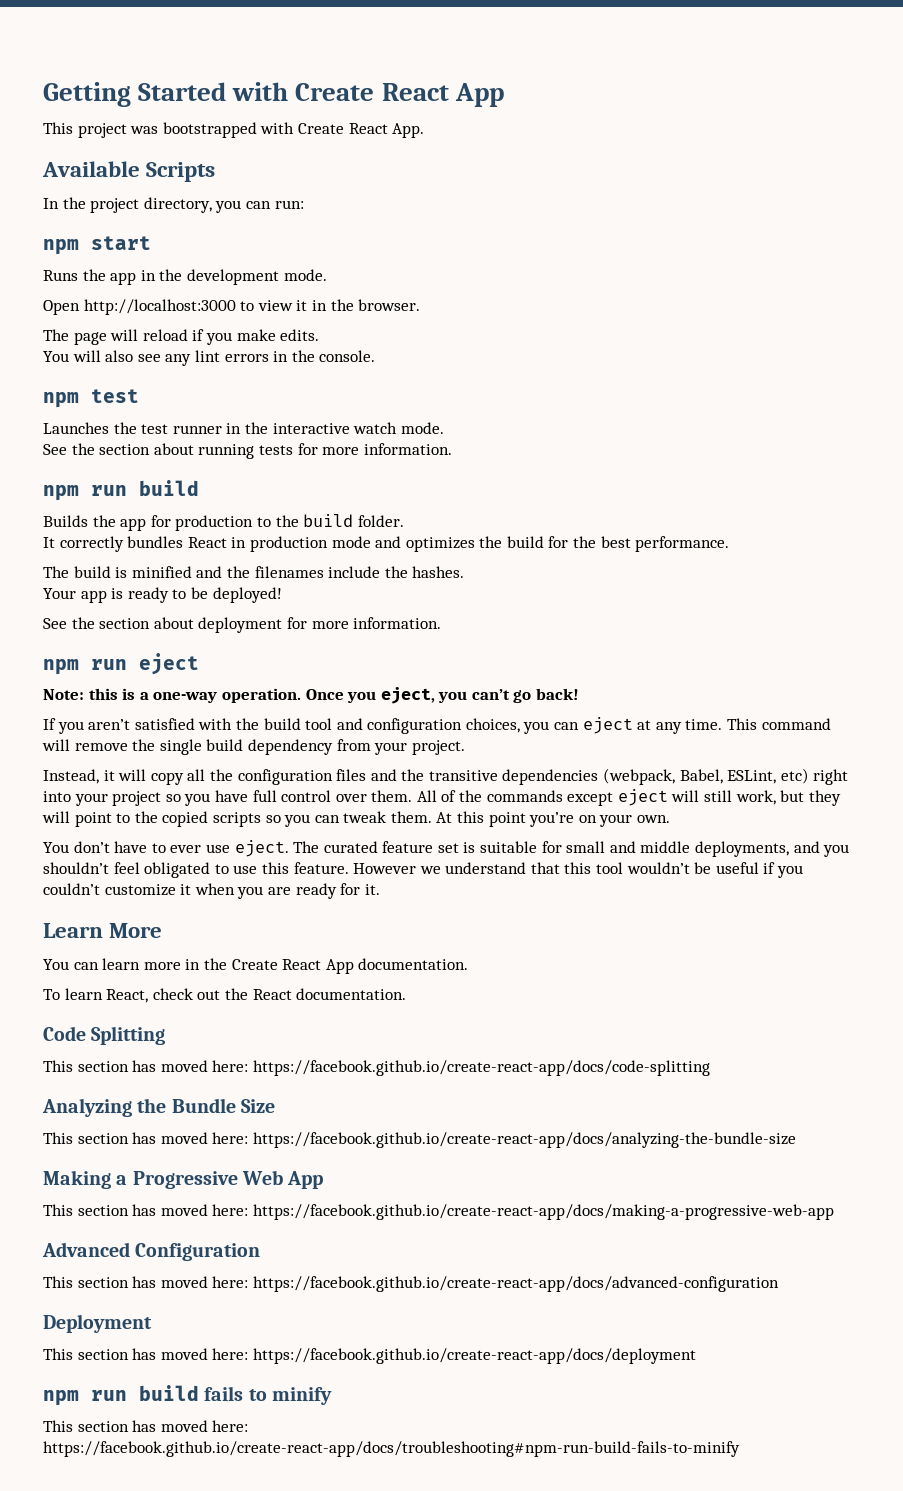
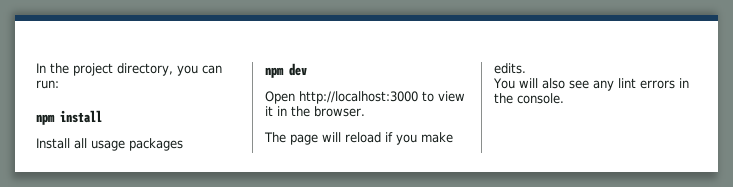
[43,82,504,107] [43,122,425,138] [42,161,216,182] Getting Started with Create React App // This project was bootstrapped with Create React App. // Available Scripts // -> (36, 68) none
[91,236,151,250] [43,269,327,285] start // Runs the app in the development mode. -> [60,110,102,123] [36,138,183,151] [265,63,307,78] install // Install all usage packages // npm dev
[43,389,139,408] [43,422,444,434] [43,443,452,459] [43,480,199,501] [43,514,404,531] [43,536,730,552] [43,566,465,578] [43,587,282,603] [43,617,442,633] [43,653,199,675] [43,687,580,704] [43,717,831,734] [42,739,465,755] [43,768,849,785] [43,789,841,806] [42,811,671,827] [43,840,850,857] [43,862,804,878] [43,883,380,899] [43,923,163,938] [43,958,469,974] [43,988,407,1003] [43,1026,166,1045] [43,1060,710,1076] [42,1098,275,1117] [43,1132,796,1148] [43,1170,324,1189] [43,1204,834,1220] [42,1242,261,1261] [43,1276,779,1292] [43,1314,152,1333] [43,1348,696,1364] [43,1385,332,1406] [43,1420,249,1432] [43,1441,740,1457] // npm test // Launches the test runner in the interactive watch mode. // See the section about running tests for more information. // npm run build // Builds the app for production to the build folder. // It correctly bundles React in production mode and optimizes the build for the best performance. // The build is minified and the filenames include the hashes. // Your app is ready to be deployed! // See the section about deployment for more information. // npm run eject // Note: this is a one-way operation. Once you eject, you can’t go back! // If you aren’t satisfied with the build tool and configuration choices, you can eject at any time. This command will remove the single build dependency from your project. // Instead, it will copy all the configuration files and the transitive dependencies (webpack, Babel, ESLint, etc) right into your project so you have full control over them. All of the commands except eject will still work, but they will point to the copied scripts so you can tweak them. At this point you’re on your own. // You don’t have to ever use eject. The curated feature set is suitable for small and middle deployments, and you shouldn’t feel obligated to use this feature. However we understand that this tool wouldn’t be useful if you couldn’t customize it when you are ready for it. // Learn More // You can learn more in the Create React App documentation. // To learn React, check out the React documentation. // Code Splitting // This section has moved here: https://facebook.github.io/create-react-app/docs/code-splitting // Analyzing the Bundle Size // This section has moved here: https://facebook.github.io/create-react-app/docs/analyzing-the-bundle-size // Making a Progressive Web App // This section has moved here: https://facebook.github.io/create-react-app/docs/making-a-progressive-web-app // Advanced Configuration // This section has moved here: https://facebook.github.io/create-react-app/docs/advanced-configuration // Deployment // This section has moved here: https://facebook.github.io/create-react-app/docs/deployment // npm run build fails to minify // This section has moved here: https://facebook.github.io/create-react-app/docs/troubleshooting#npm-run-build-fails-to-minify -> (564, 98) none

